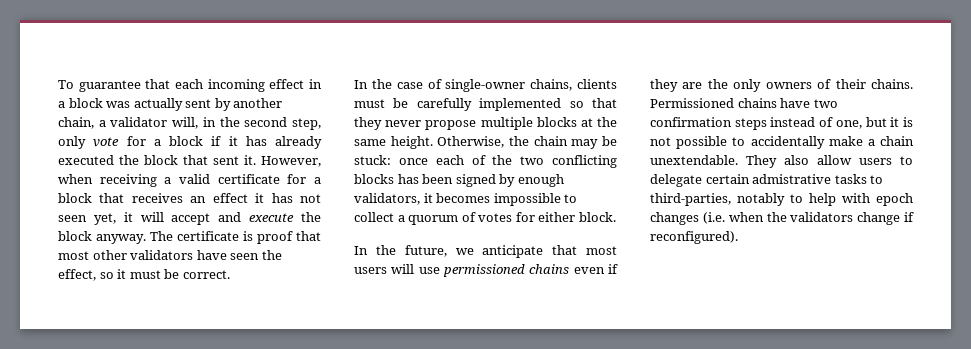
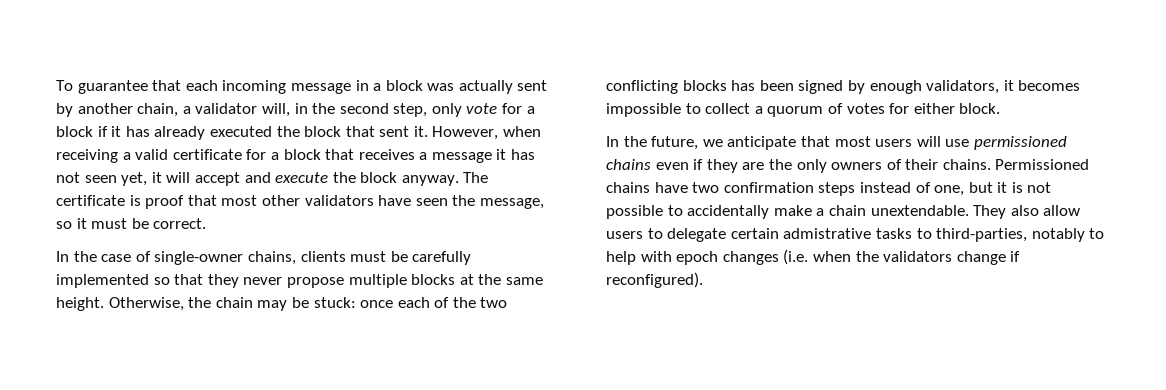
[269,79,305,89] effect -> [290,83,351,94] message
[190,193,248,203] an effect -> [419,152,492,163] a message
[58,269,96,281] effect, -> [479,198,544,209] message,

